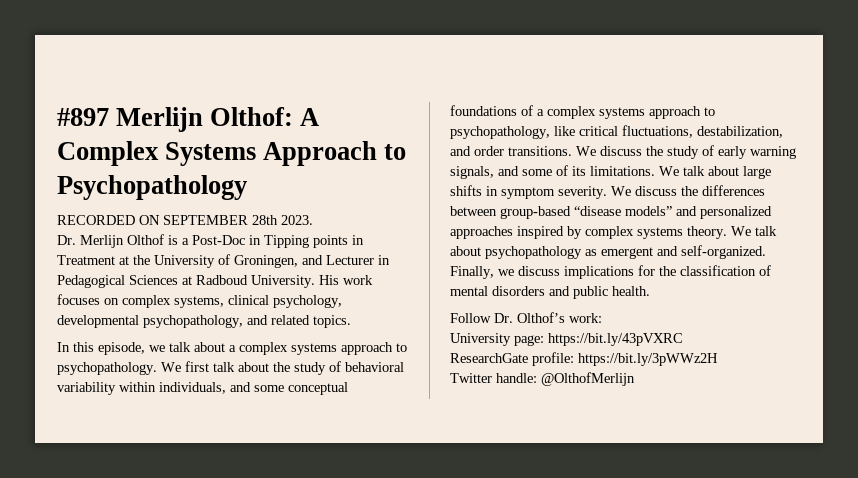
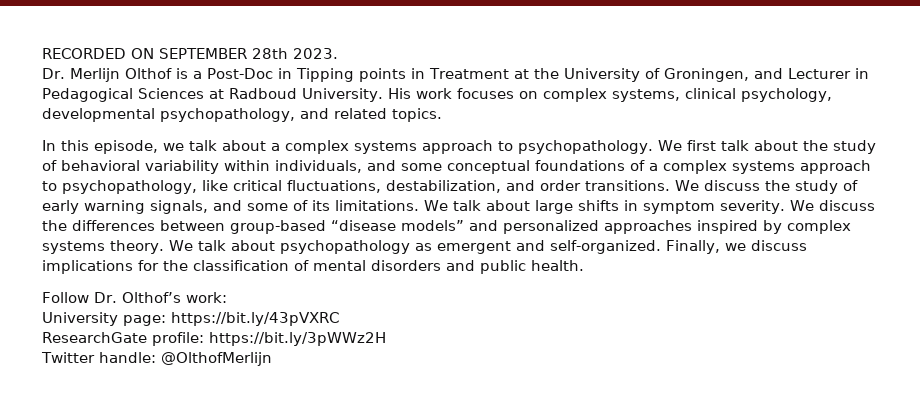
[57,107,320,132] [57,141,407,166] [57,175,247,200] #897 Merlijn Olthof: A Complex Systems Approach to Psychopathology // -> (42, 53) none

